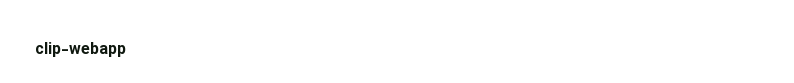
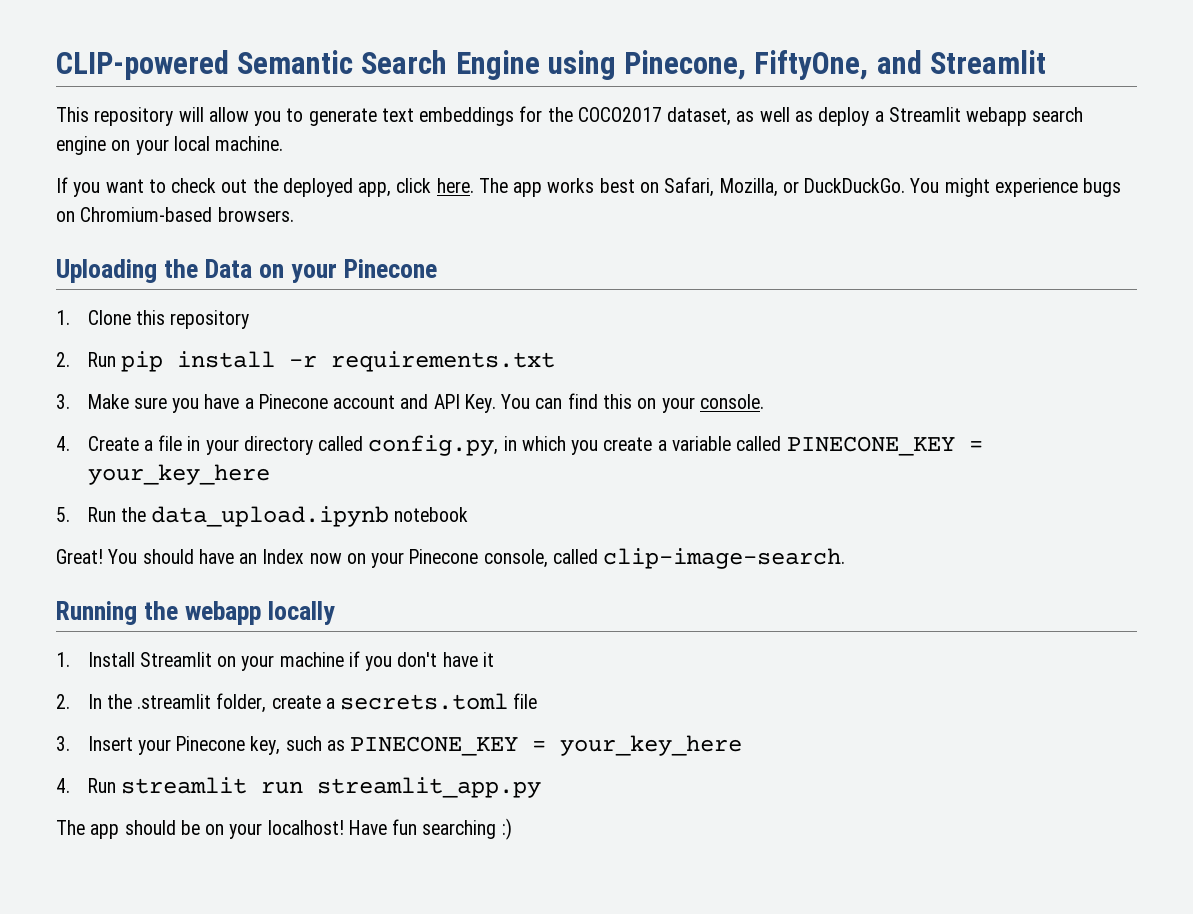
[35,42,126,57] clip-webapp -> [56,50,1046,80] [56,106,1084,126] [56,136,284,155] [56,177,1122,197] [56,207,294,222] [56,259,438,283] [56,310,250,329] [56,351,555,372] [56,393,764,413] [56,435,983,456] [87,464,270,485] [56,506,469,527] [56,548,846,569] [56,601,336,625] [56,651,494,671] [56,693,538,713] [56,735,743,756] [56,777,541,798] [56,818,512,840] CLIP-powered Semantic Search Engine using Pinecone, FiftyOne, and Streamlit // This repository will allow you to generate text embeddings for the COCO2017 dataset, as well as deploy a Streamlit webapp search engine on your local machine. // If you want to check out the deployed app, click here. The app works best on Safari, Mozilla, or DuckDuckGo. You might experience bugs on Chromium-based browsers. // Uploading the Data on your Pinecone // 1. Clone this repository // 2. Run pip install -r requirements.txt // 3. Make sure you have a Pinecone account and API Key. You can find this on your console. // 4. Create a file in your directory called config.py, in which you create a variable called PINECONE_KEY = your_key_here // 5. Run the data_upload.ipynb notebook // Great! You should have an Index now on your Pinecone console, called clip-image-search. // Running the webapp locally // 1. Install Streamlit on your machine if you don't have it // 2. In the .streamlit folder, create a secrets.toml file // 3. Insert your Pinecone key, such as PINECONE_KEY = your_key_here // 4. Run streamlit run streamlit_app.py // The app should be on your localhost! Have fun searching :)

